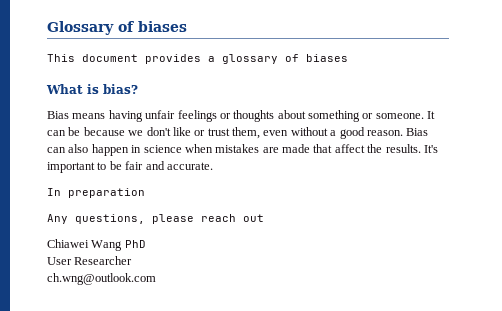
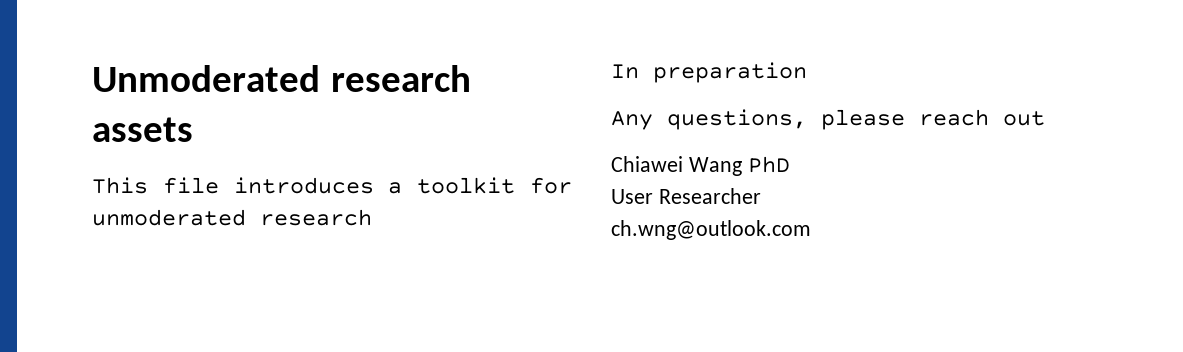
[47,21,187,35] [47,54,348,64] [46,84,138,94] [47,110,436,122] [47,127,429,139] [47,144,438,156] [47,161,213,173] Glossary of biases // This document provides a glossary of biases // What is bias? // Bias means having unfair feelings or thoughts about something or someone. It can be because we don't like or trust them, even without a good reason. Bias can also happen in science when mistakes are made that affect the results. It's important to be fair and accurate. -> [92,65,471,92] [92,117,193,142] [92,177,572,194] [92,209,372,226] Unmoderated research assets // This file introduces a toolkit for unmoderated research

